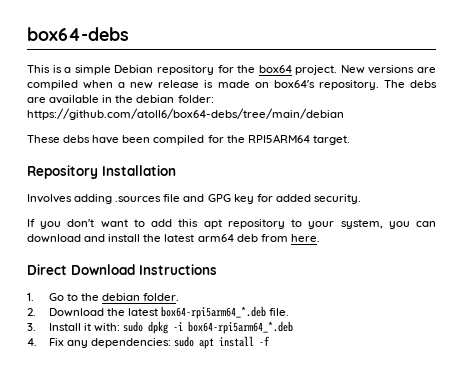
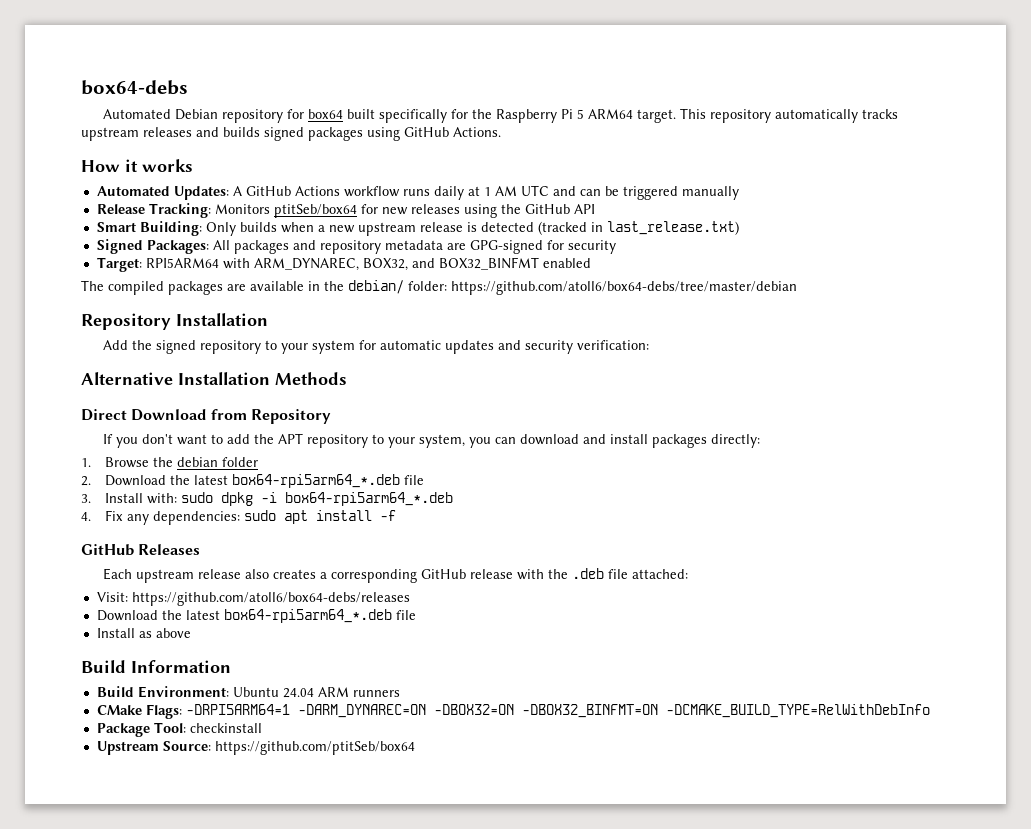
[27,65,436,75] [27,80,78,90] This is a simple Debian repository for the box64 project. New versions are compiled -> [102,108,898,123] [81,127,501,141] [81,159,193,172] [96,185,739,200] [96,203,595,218] [96,221,277,236] Automated Debian repository for box64 built specifically for the Raspberry Pi 5 ARM64 target. This repository automatically tracks upstream releases and builds signed packages using GitHub Actions. // How it works // Automated Updates: A GitHub Actions workflow runs daily at 1 AM UTC and can be triggered manually // Release Tracking: Monitors ptitSeb/box64 for new releases using the GitHub API // Smart Building: Only builds
(154, 85) none -> [357,222,416,236] upstream
[217,80,437,90] [27,95,214,104] [27,108,344,120] [27,134,350,145] [27,165,176,179] [27,194,361,204] made on box64's repository. The debs are available in the debian folder: https://github.com/atoll6/box64-debs/tree/main/debian // These debs have been compiled for the RPI5ARM64 target. // Repository Installation // Involves adding .sources file and GPG key for added security. -> [480,221,739,235] [96,239,616,254] [96,257,591,272] [81,280,797,295] [81,313,268,330] [102,340,649,354] [81,372,347,385] [81,409,331,424] detected (tracked in last_release.txt) // Signed Packages: All packages and repository metadata are GPG-signed for security // Target: RPI5ARM64 with ARM_DYNAREC, BOX32, and BOX32_BINFMT enabled // The compiled packages are available in the debian/ folder: https://github.com/atoll6/box64-debs/tree/master/debian // Repository Installation // Add the signed repository to your system for automatic updates and security verification: // Alternative Installation Methods // Direct Download from Repository
[178,219,222,229] this apt -> [253,433,303,444] the APT
[143,234,320,242] [27,264,217,275] the latest arm64 deb from here. // Direct Download Instructions -> [651,434,760,448] packages directly:
[48,293,179,301] Go to the debian folder. -> [105,457,259,468] Browse the debian folder
[268,308,289,316] file. -> [404,475,425,485] file
[83,323,91,331] it -> (144, 498) none
(270, 341) none -> [81,544,201,556] [102,568,688,583] [96,592,410,606] [96,609,416,623] [96,628,191,638] [81,660,231,673] [96,686,400,698] [96,704,930,719] [96,722,262,737] [96,741,415,755] // GitHub Releases // Each upstream release also creates a corresponding GitHub release with the .deb file attached: // Visit: https://github.com/atoll6/box64-debs/releases // Download the latest box64-rpi5arm64_*.deb file // Install as above // Build Information // Build Environment: Ubuntu 24.04 ARM runners // CMake Flags: -DRPI5ARM64=1 -DARM_DYNAREC=ON -DBOX32=ON -DBOX32_BINFMT=ON -DCMAKE_BUILD_TYPE=RelWithDebInfo // Package Tool: checkinstall // Upstream Source: https://github.com/ptitSeb/box64

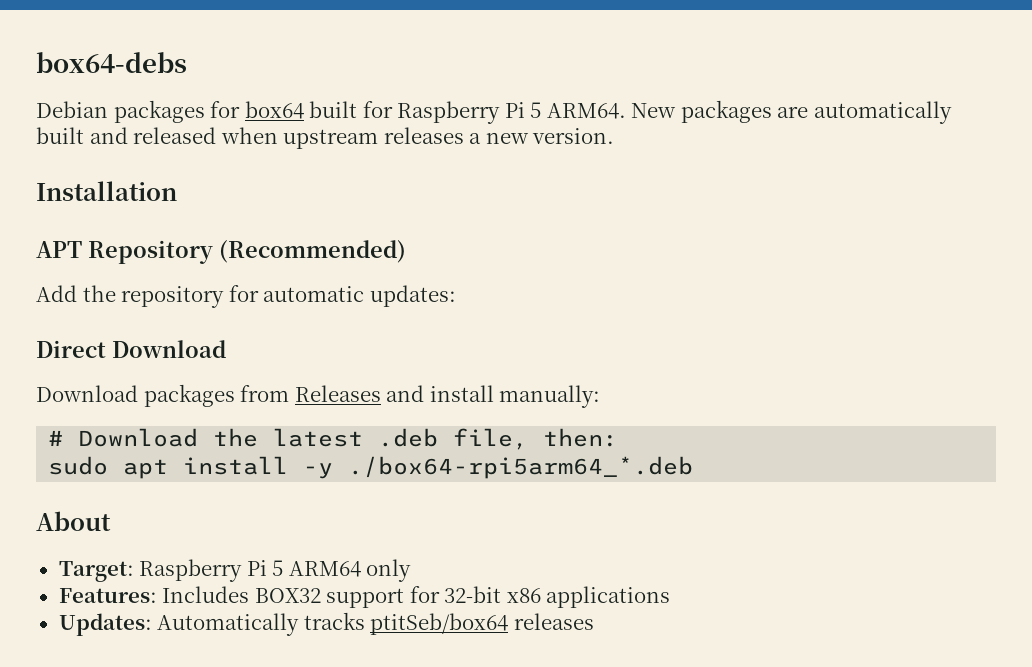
[102,108,898,123] [81,127,501,141] [81,159,193,172] [96,185,739,200] [96,203,595,218] [96,221,739,236] [96,239,616,254] [96,257,591,272] [81,280,797,295] [81,313,268,330] [102,340,649,354] [81,372,347,385] [81,409,331,424] [102,433,760,448] [81,457,259,468] [81,474,425,488] [81,492,454,506] [81,510,397,525] [81,544,201,556] [102,568,688,583] [96,592,410,606] [96,609,416,623] [96,628,191,638] [81,660,231,673] [96,686,400,698] [96,704,930,719] [96,722,262,737] [96,741,415,755] Automated Debian repository for box64 built specifically for the Raspberry Pi 5 ARM64 target. This repository automatically tracks upstream releases and builds signed packages using GitHub Actions. // How it works // Automated Updates: A GitHub Actions workflow runs daily at 1 AM UTC and can be triggered manually // Release Tracking: Monitors ptitSeb/box64 for new releases using the GitHub API // Smart Building: Only builds when a new upstream release is detected (tracked in last_release.txt) // Signed Packages: All packages and repository metadata are GPG-signed for security // Target: RPI5ARM64 with ARM_DYNAREC, BOX32, and BOX32_BINFMT enabled // The compiled packages are available in the debian/ folder: https://github.com/atoll6/box64-debs/tree/master/debian // Repository Installation // Add the signed repository to your system for automatic updates and security verification: // Alternative Installation Methods // Direct Download from Repository // If you don't want to add the APT repository to your system, you can download and install packages directly: // 1. Browse the debian folder // 2. Download the latest box64-rpi5arm64_*.deb file // 3. Install with: sudo dpkg -i box64-rpi5arm64_*.deb // 4. Fix any dependencies: sudo apt install -f // GitHub Releases // Each upstream release also creates a corresponding GitHub release with the .deb file attached: // Visit: https://github.com/atoll6/box64-debs/releases // Download the latest box64-rpi5arm64_*.deb file // Install as above // Build Information // Build Environment: Ubuntu 24.04 ARM runners // CMake Flags: -DRPI5ARM64=1 -DARM_DYNAREC=ON -DBOX32=ON -DBOX32_BINFMT=ON -DCMAKE_BUILD_TYPE=RelWithDebInfo // Package Tool: checkinstall // Upstream Source: https://github.com/ptitSeb/box64 -> [36,100,952,124] [36,127,615,149] [36,181,177,201] [36,240,406,264] [36,285,456,308] [36,340,226,358] [36,384,601,408] [48,428,619,450] [48,456,694,479] [36,511,111,531] [58,559,412,582] [58,586,671,608] [58,612,594,636] Debian packages for box64 built for Raspberry Pi 5 ARM64. New packages are automatically built and released when upstream releases a new version. // Installation // APT Repository (Recommended) // Add the repository for automatic updates: // Direct Download // Download packages from Releases and install manually: // # Download the latest .deb file, then: // sudo apt install -y ./box64-rpi5arm64_*.deb // About // Target: Raspberry Pi 5 ARM64 only // Features: Includes BOX32 support for 32-bit x86 applications // Updates: Automatically tracks ptitSeb/box64 releases

